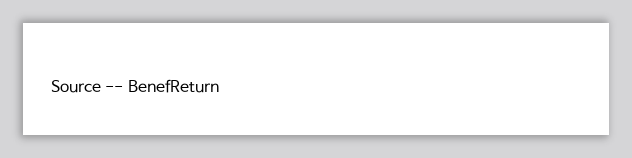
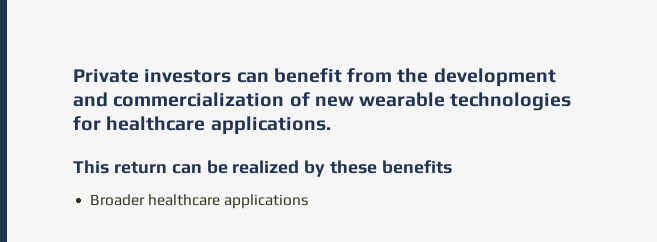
[51,79,219,93] Source -- BenefReturn -> [73,68,556,87] [73,92,572,111] [73,116,331,135] [73,160,453,177] [90,194,309,209] Private investors can benefit from the development and commercialization of new wearable technologies for healthcare applications. // This return can be realized by these benefits // Broader healthcare applications

